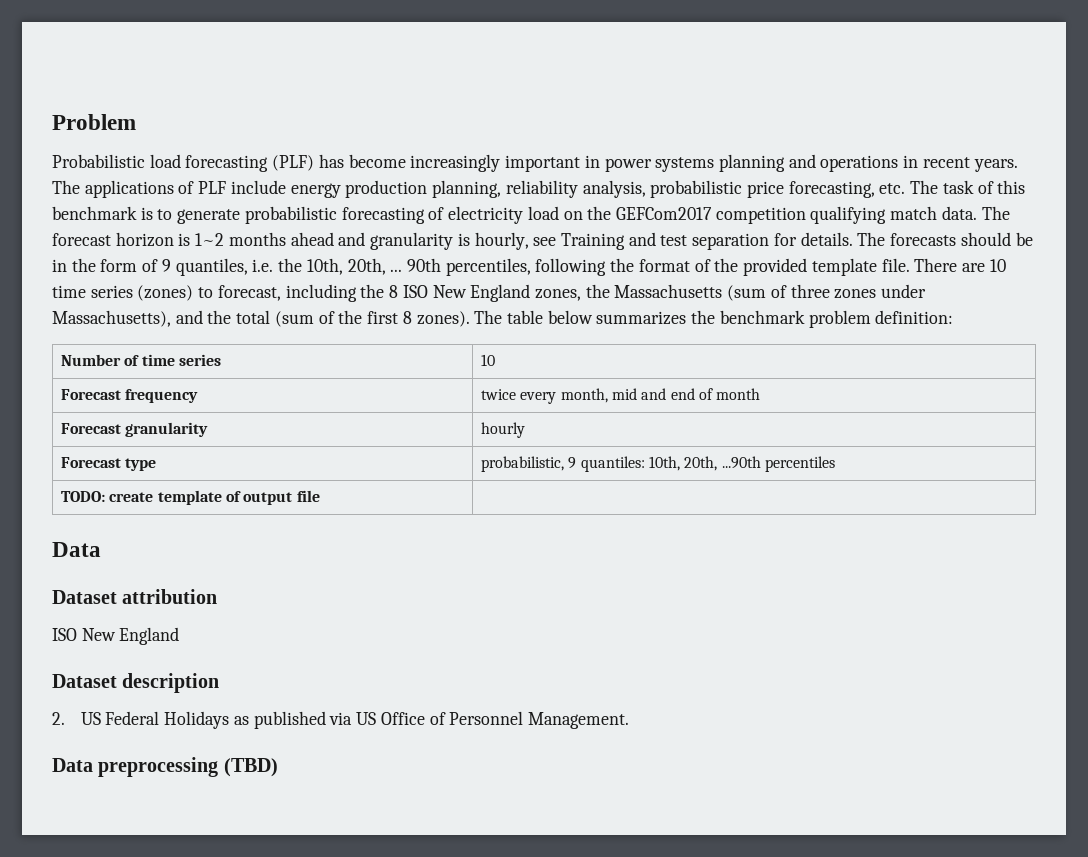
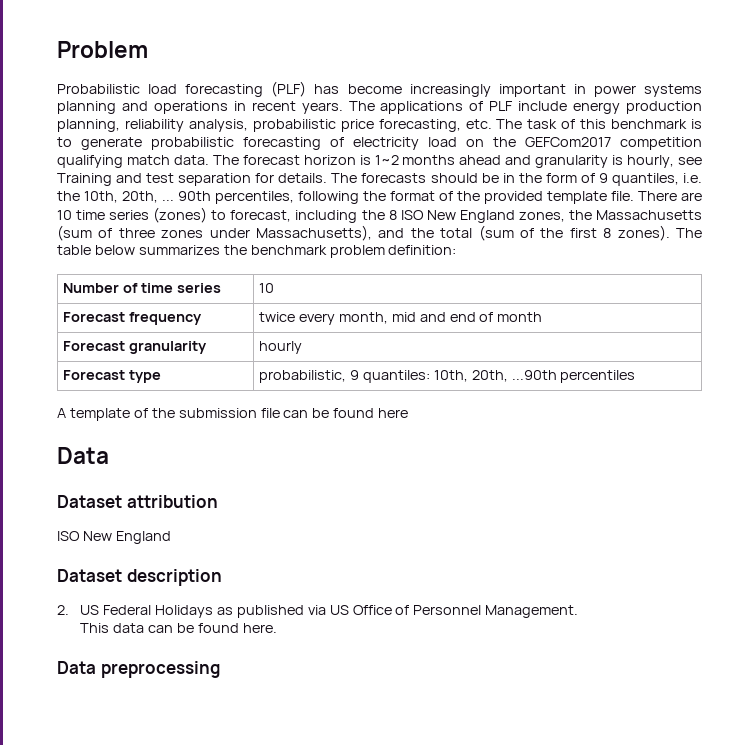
[61,490,320,505] // TODO: create template of output file | -> [57,408,409,421] // A template of the submission file can be found here
(629, 720) none -> [80,623,277,633] // This data can be found here.
[223,758,278,777] (TBD) -> (220, 669) none

